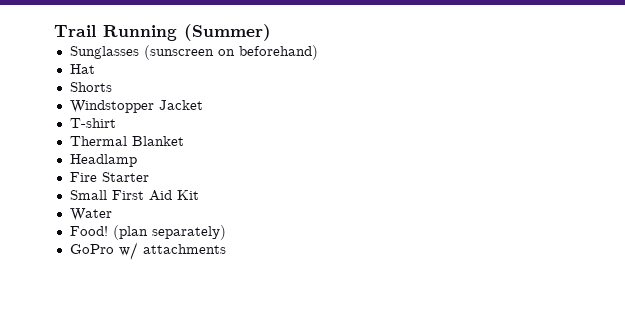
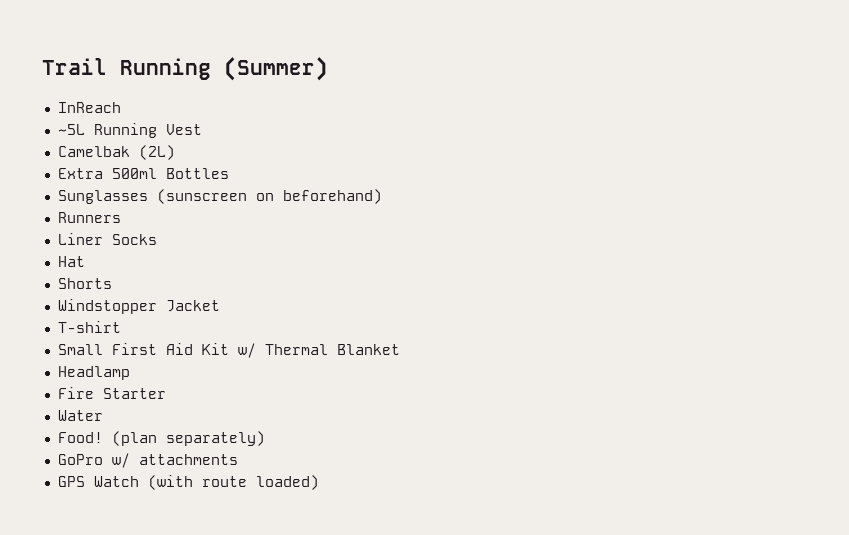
(271, 32) none -> [57,102,121,113] [57,123,202,138] [57,145,175,160] [57,168,229,179] // InReach // ~5L Running Vest // Camelbak (2L) // Extra 500ml Bottles
(318, 52) none -> [57,212,121,223] [57,233,157,245] // Runners // Liner Socks
(116, 123) none -> [57,343,256,358] Small First Aid Kit w/
[69,190,199,201] // Small First Aid Kit -> (166, 393) none
(226, 249) none -> [57,475,319,490] // GPS Watch (with route loaded)

